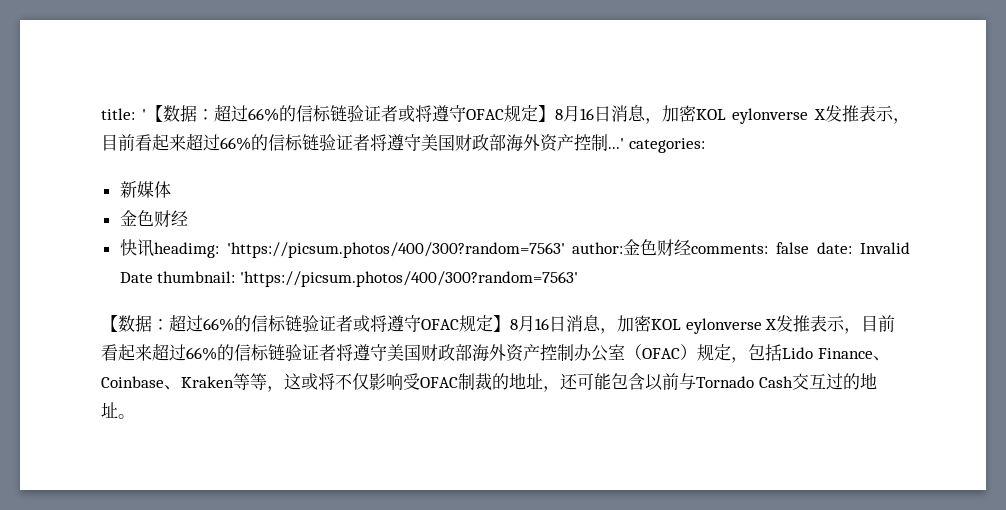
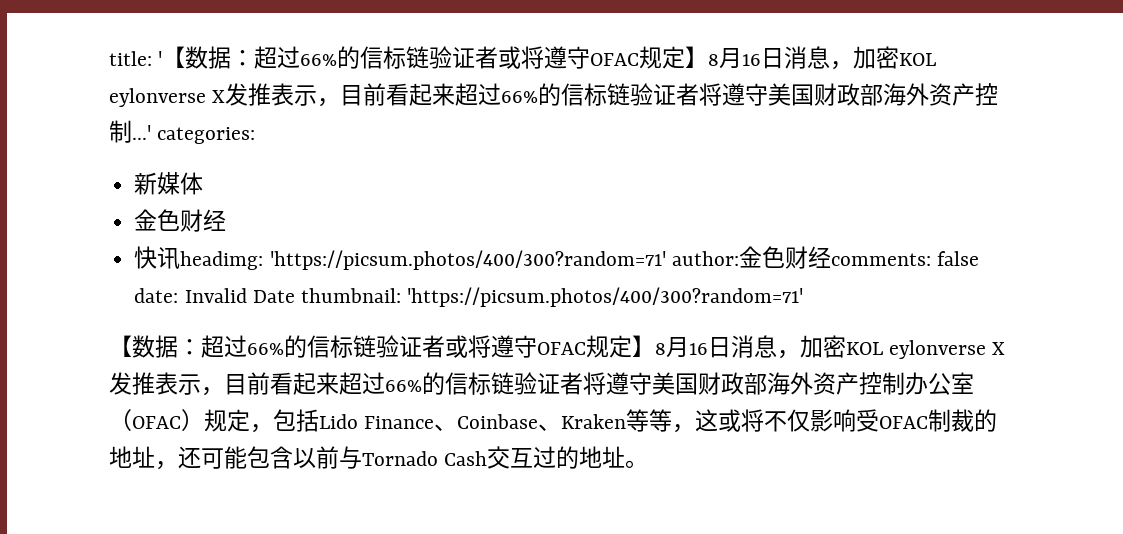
[226,242,565,258] 'https://picsum.photos/400/300?random=7563' -> [269,250,666,270] 'https://picsum.photos/400/300?random=71'
[239,271,578,287] 'https://picsum.photos/400/300?random=7563' -> [407,287,804,307] 'https://picsum.photos/400/300?random=71'

